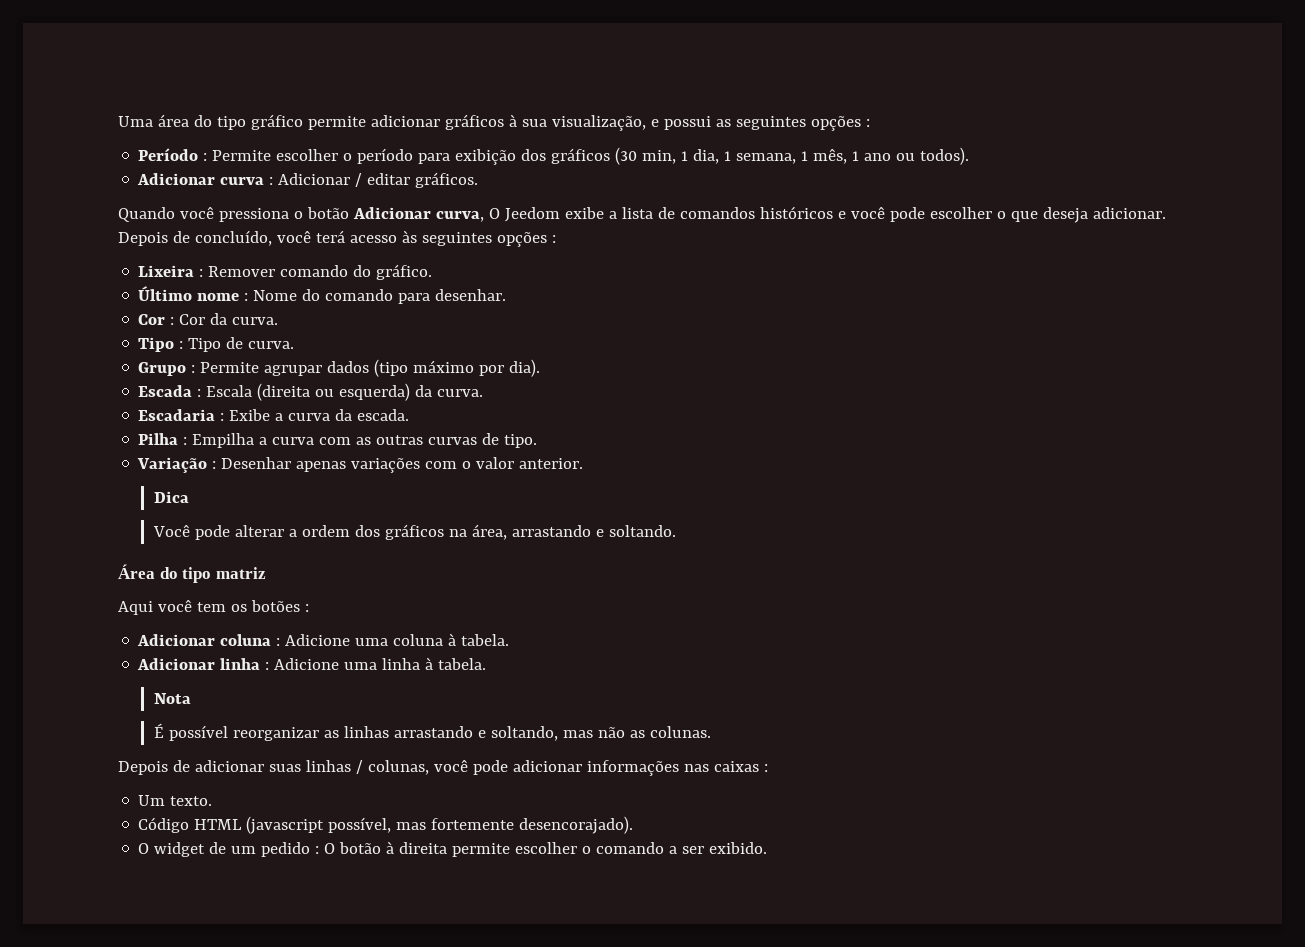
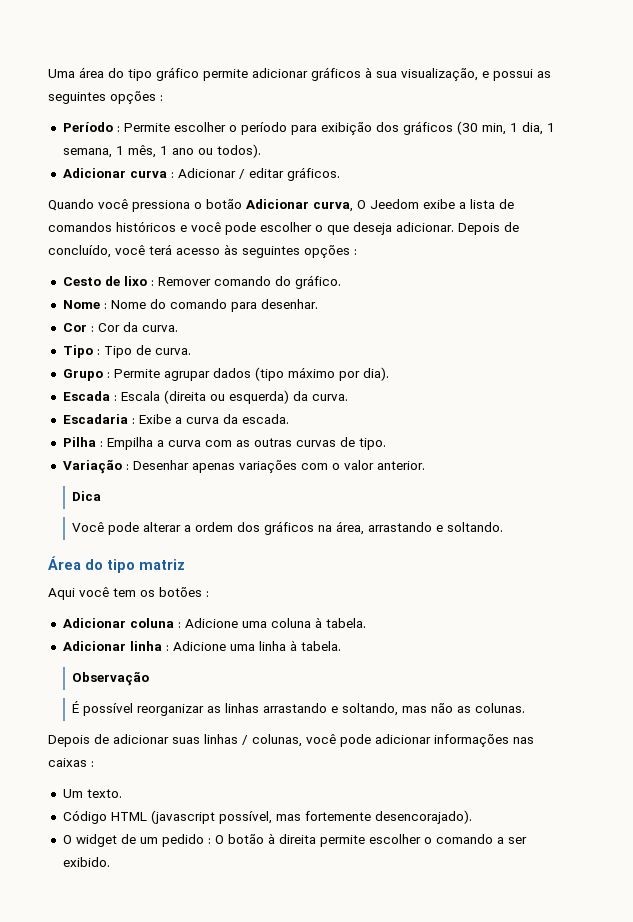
[138,265,195,277] Lixeira -> [62,276,147,286] Cesto de lixo
[138,286,240,301] Último nome -> [62,300,100,309] Nome
[154,693,192,704] Nota -> [72,671,150,686] Observação

